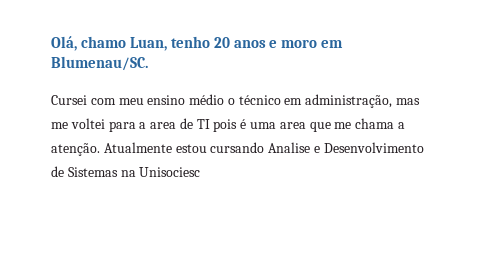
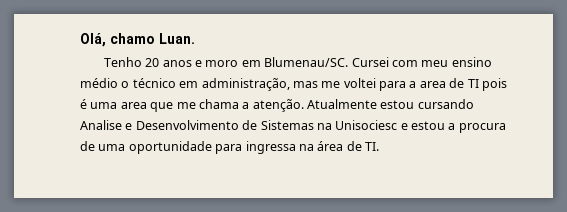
[129,36,210,51] Luan, tenho -> [158,33,195,44] [103,57,142,67] Luan. // Tenho
(148, 63) // -> (349, 62) none
(201, 172) none -> [400,121,506,133] [80,141,379,154] e estou a procura de uma oportunidade para ingressa na área de TI.

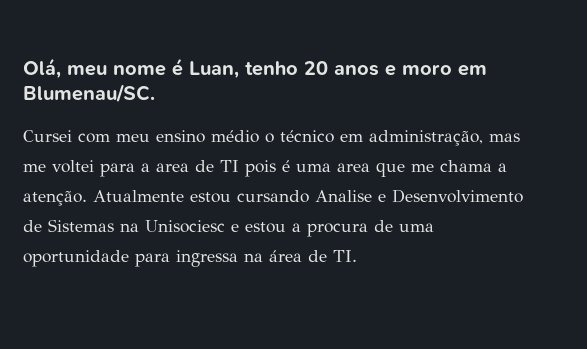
[109,33,195,44] [103,57,142,67] chamo Luan. // Tenho -> [67,58,298,79] meu nome é Luan, tenho
(349, 62) none -> (155, 93) //

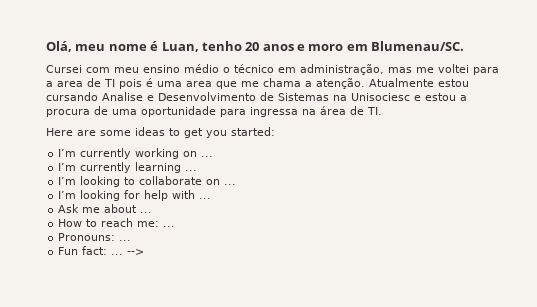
(357, 256) none -> [46,127,275,138] [58,148,214,159] [58,162,198,173] [58,176,237,187] [58,190,212,201] [58,204,153,213] [58,218,176,227] [58,233,132,241] [58,246,145,255] // Here are some ideas to get you started: // I’m currently working on ... // I’m currently learning ... // I’m looking to collaborate on ... // I’m looking for help with ... // Ask me about ... // How to reach me: ... // Pronouns: ... // Fun fact: ... -->

